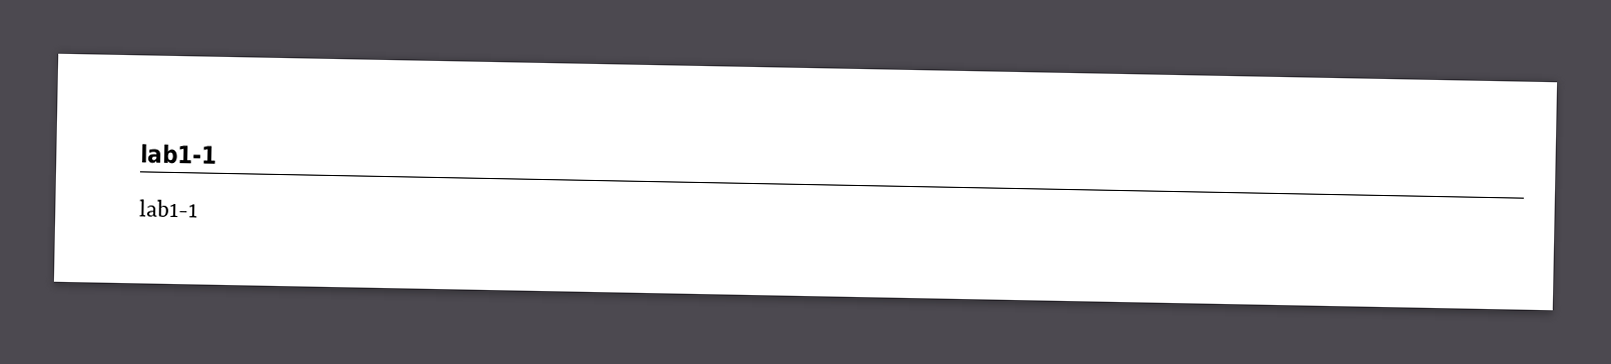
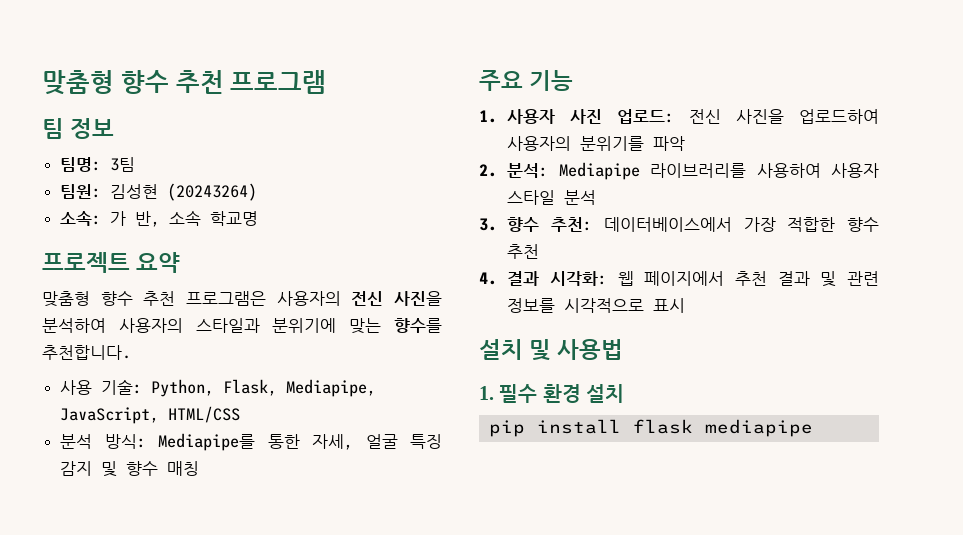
[140,143,217,165] [139,199,198,218] lab1-1 // lab1-1 -> [42,70,327,95] [42,118,115,139] [60,157,136,172] [60,183,258,201] [60,210,259,227] [42,252,181,273] [42,291,442,307] [42,318,443,334] [42,345,131,360] [60,379,377,397] [60,406,241,424] [60,433,443,451] [60,461,200,477] [479,70,574,91] [479,109,879,124] [507,136,686,151] [479,162,879,180] [507,190,597,205] [479,217,879,232] [507,244,540,259] [479,271,879,287] [507,298,686,313] [479,339,624,361] [479,384,625,403] [488,419,813,437] 맞춤형 향수 추천 프로그램 // 팀 정보 // 팀명: 3팀 // 팀원: 김성현 (20243264) // 소속: 가 반, 소속 학교명 // 프로젝트 요약 // 맞춤형 향수 추천 프로그램은 사용자의 전신 사진을 분석하여 사용자의 스타일과 분위기에 맞는 향수를 추천합니다. // 사용 기술: Python, Flask, Mediapipe, JavaScript, HTML/CSS // 분석 방식: Mediapipe를 통한 자세, 얼굴 특징 감지 및 향수 매칭 // 주요 기능 // 1. 사용자 사진 업로드: 전신 사진을 업로드하여 사용자의 분위기를 파악 // 2. 분석: Mediapipe 라이브러리를 사용하여 사용자 스타일 분석 // 3. 향수 추천: 데이터베이스에서 가장 적합한 향수 추천 // 4. 결과 시각화: 웹 페이지에서 추천 결과 및 관련 정보를 시각적으로 표시 // 설치 및 사용법 // 1. 필수 환경 설치 // pip install flask mediapipe

